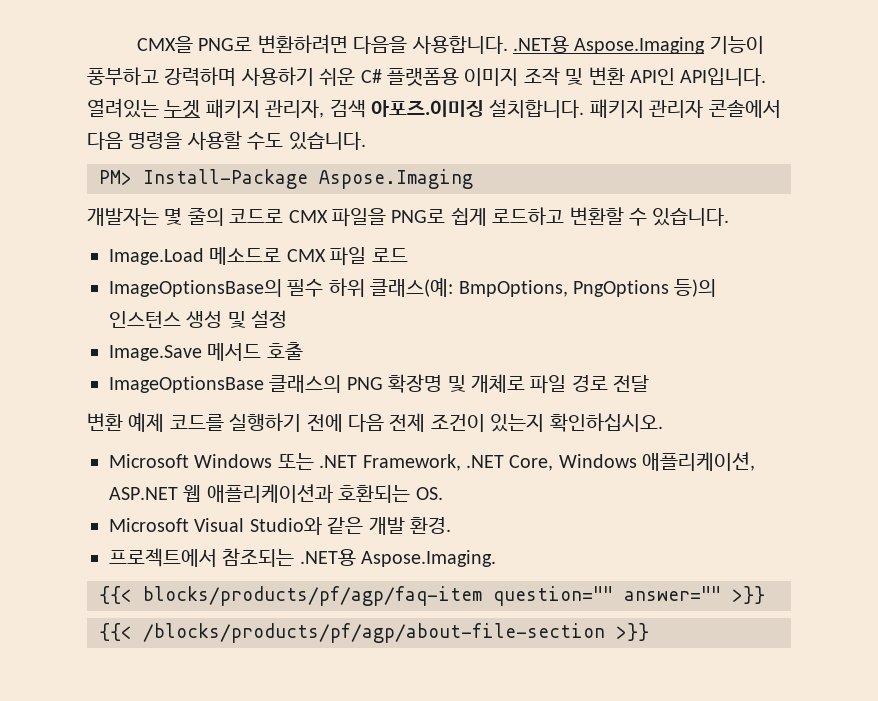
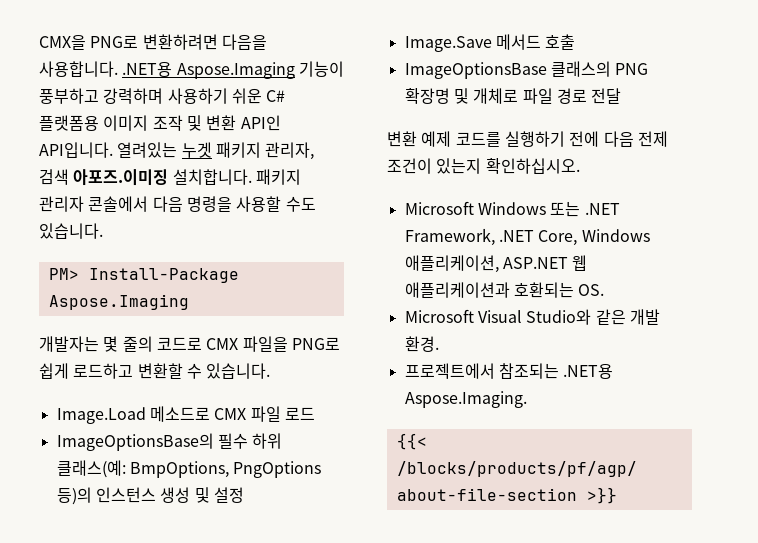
[99,586,765,606] // {{< blocks/products/pf/agp/faq-item question="" answer="" >}} -> (527, 399) none

